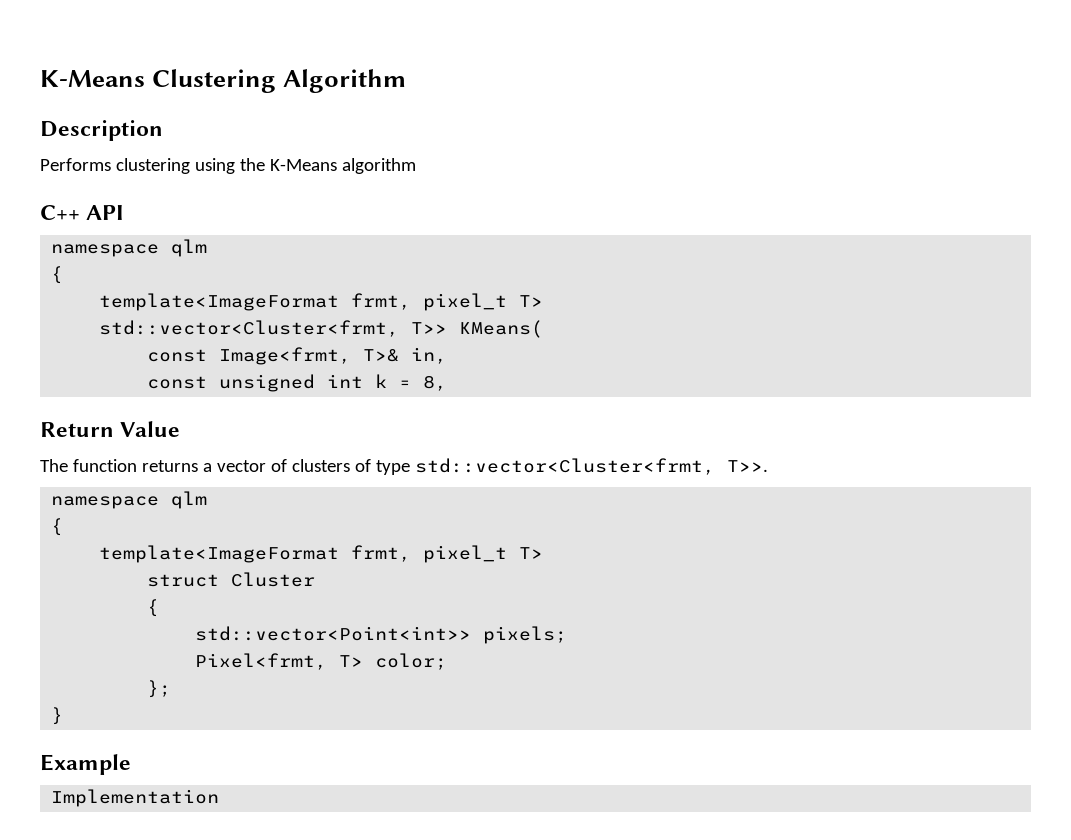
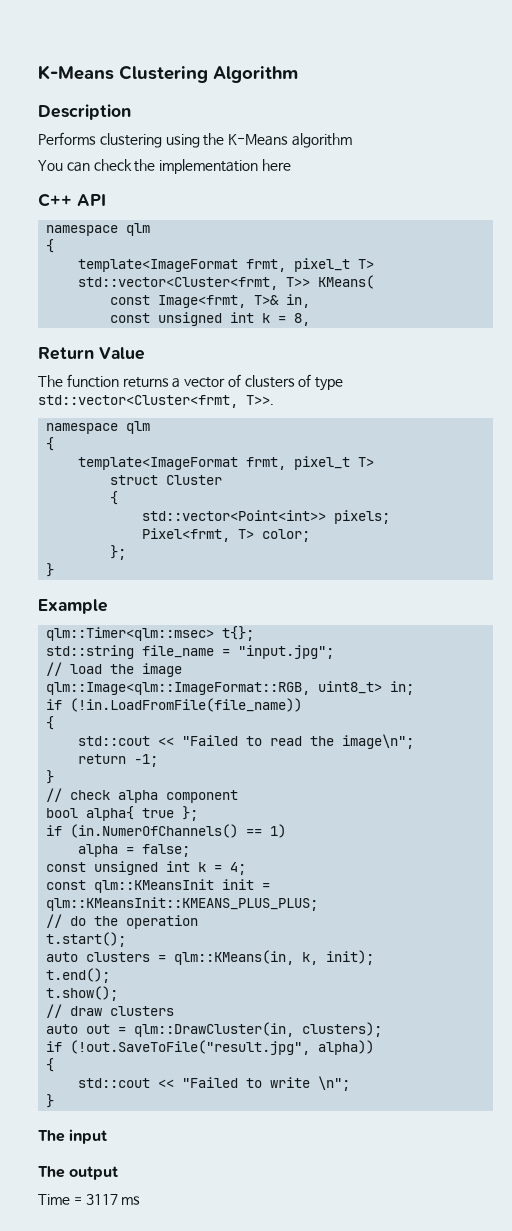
(416, 166) none -> [38,159,291,174] // You can check the implementation here
[51,789,220,807] Implementation -> [46,626,255,641] [46,645,335,659] [46,662,183,677] [46,681,415,695] [46,698,303,712] [46,716,55,730] [78,734,415,749] [78,754,159,767] [46,770,55,784] [46,788,239,803] [46,806,199,821] [46,824,287,838] [78,844,191,857] [46,861,247,875] [46,879,271,893] [46,897,319,911] [46,914,199,929] [46,932,127,947] [46,950,375,965] [46,968,111,983] [46,986,119,1001] [46,1004,175,1018] [46,1022,383,1037] [46,1040,375,1055] [46,1058,55,1072] [78,1076,351,1091] [46,1094,55,1108] [38,1129,108,1144] [38,1166,119,1180] [38,1194,141,1205] qlm::Timer<qlm::msec> t{}; // std::string file_name = "input.jpg"; // // load the image // qlm::Image<qlm::ImageFormat::RGB, uint8_t> in; // if (!in.LoadFromFile(file_name)) // { // std::cout << "Failed to read the image\n"; // return -1; // } // // check alpha component // bool alpha{ true }; // if (in.NumerOfChannels() == 1) // alpha = false; // const unsigned int k = 4; // const qlm::KMeansInit init = qlm::KMeansInit::KMEANS_PLUS_PLUS; // // do the operation // t.start(); // auto clusters = qlm::KMeans(in, k, init); // t.end(); // t.show(); // // draw clusters // auto out = qlm::DrawCluster(in, clusters); // if (!out.SaveToFile("result.jpg", alpha)) // { // std::cout << "Failed to write \n"; // } // The input // The output // Time = 3117 ms

